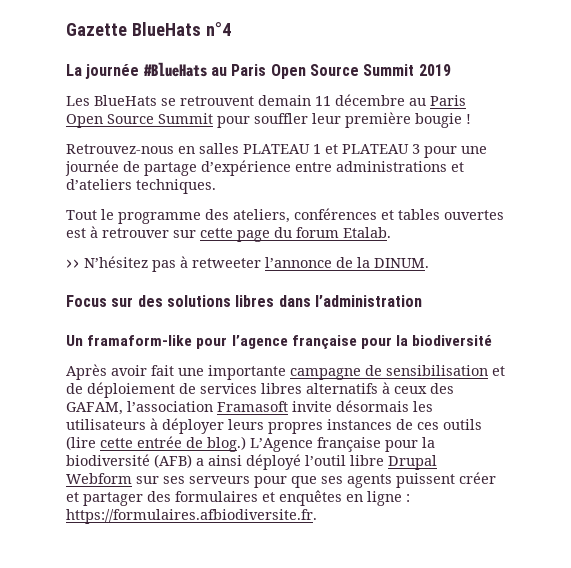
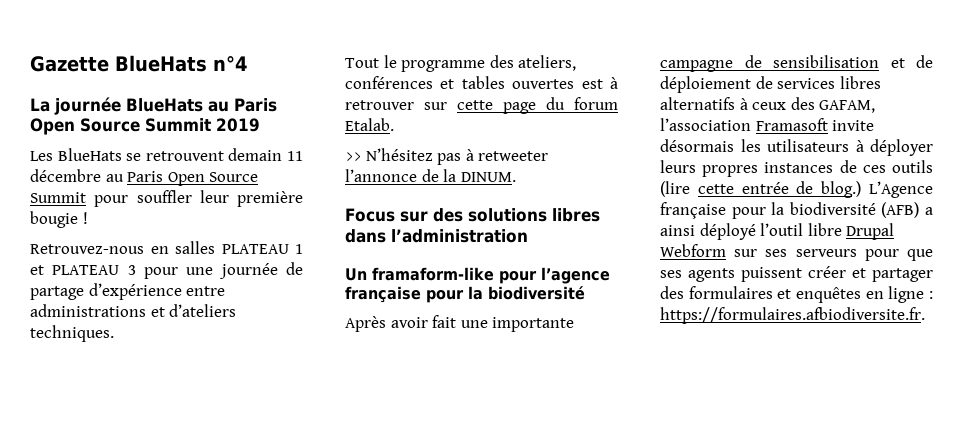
[142,62,207,77] #BlueHats -> [126,98,203,112] BlueHats

